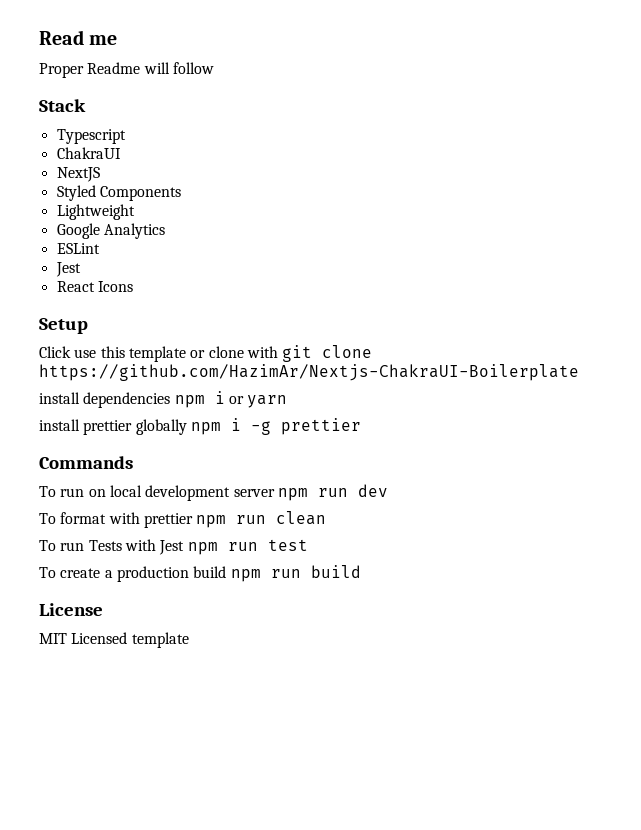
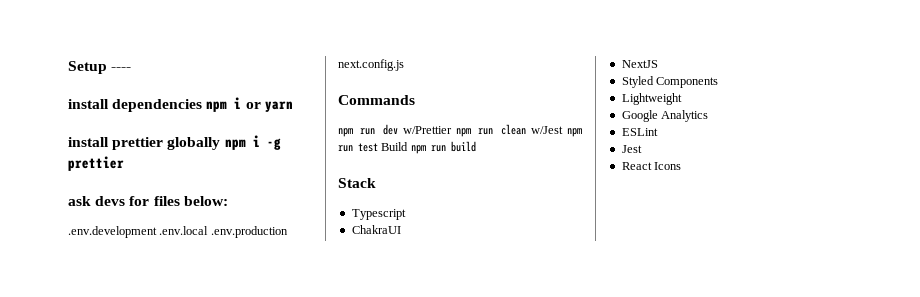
[39,30,118,45] [39,62,214,78] Read me // Proper Readme will follow -> [68,61,132,74] [68,97,293,112] [68,135,281,150] [68,156,124,171] [68,196,228,206] [68,226,288,238] [338,59,404,71] [338,95,415,105] [338,124,582,137] [338,141,476,154] Setup ---- // install dependencies npm i or yarn // install prettier globally npm i -g prettier // ask devs for files below: // .env.development .env.local .env.production next.config.js // Commands // npm run dev w/Prettier npm run clean w/Jest npm run test Build npm run build
[39,318,88,334] [39,345,373,362] [39,364,579,381] [39,391,288,408] [39,418,361,435] [39,456,133,469] [39,484,388,501] [39,511,327,528] [39,539,308,555] [39,565,361,582] [39,603,103,616] [39,632,189,648] // Setup // Click use this template or clone with git clone https://github.com/HazimAr/Nextjs-ChakraUI-Boilerplate // install dependencies npm i or yarn // install prettier globally npm i -g prettier // Commands // To run on local development server npm run dev // To format with prettier npm run clean // To run Tests with Jest npm run test // To create a production build npm run build // License // MIT Licensed template -> (682, 166) none

